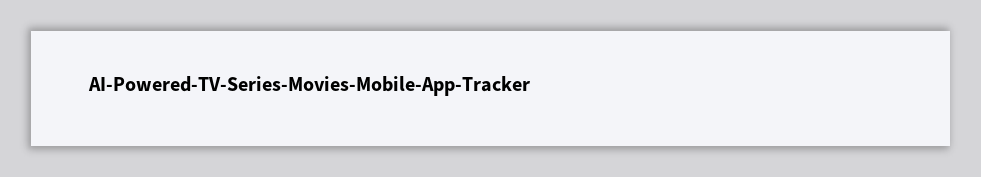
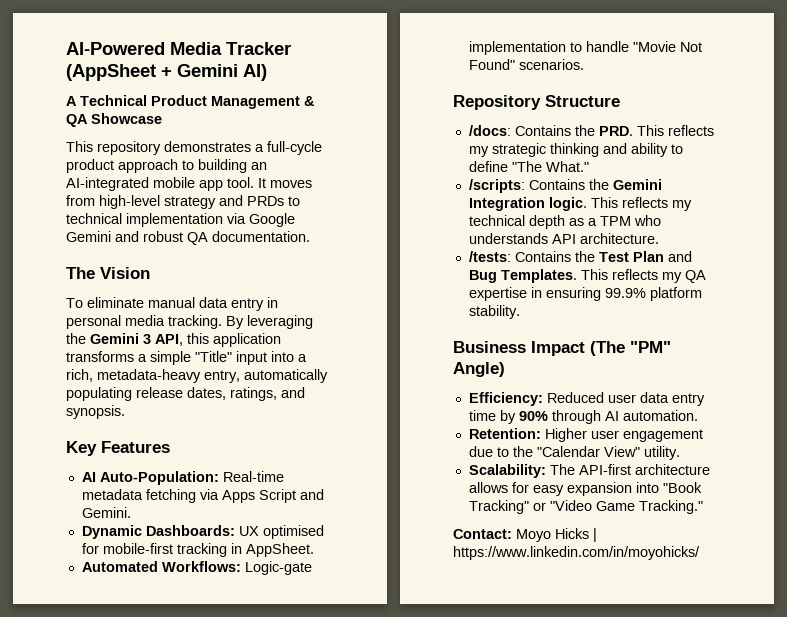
[88,76,530,96] AI-Powered-TV-Series-Movies-Mobile-App-Tracker -> [66,42,291,55] [66,64,267,81] [66,95,315,109] [66,113,162,127] [66,141,322,155] [66,159,267,173] [66,177,312,191] [66,195,300,209] [66,213,295,227] [66,231,310,245] [66,267,150,279] [66,297,278,311] [66,315,313,329] [66,333,281,347] [66,351,307,365] [66,369,328,383] [66,387,305,401] [66,405,125,419] [66,441,170,456] [81,471,284,485] [81,489,324,503] [81,507,131,518] [81,525,324,539] [81,543,314,557] [81,561,312,575] [468,41,702,55] [468,59,584,70] [453,95,620,110] [468,125,714,136] [468,143,683,157] [468,161,589,172] [468,179,662,193] [468,197,692,211] [468,215,661,229] [468,233,659,244] [468,251,692,262] [468,269,706,283] [468,287,702,301] [468,305,520,319] [453,341,671,356] [453,362,505,377] [468,392,705,406] [468,410,698,424] [468,428,703,442] [468,446,680,460] [468,464,710,478] [468,482,702,496] [468,500,703,514] [453,528,597,542] [453,546,700,560] AI-Powered Media Tracker (AppSheet + Gemini AI) // A Technical Product Management & QA Showcase // This repository demonstrates a full-cycle product approach to building an AI-integrated mobile app tool. It moves from high-level strategy and PRDs to technical implementation via Google Gemini and robust QA documentation. // The Vision // To eliminate manual data entry in personal media tracking. By leveraging the Gemini 3 API, this application transforms a simple "Title" input into a rich, metadata-heavy entry, automatically populating release dates, ratings, and synopsis. // Key Features // AI Auto-Population: Real-time metadata fetching via Apps Script and Gemini. // Dynamic Dashboards: UX optimised for mobile-first tracking in AppSheet. // Automated Workflows: Logic-gate implementation to handle "Movie Not Found" scenarios. // Repository Structure // /docs: Contains the PRD. This reflects my strategic thinking and ability to define "The What." // /scripts: Contains the Gemini Integration logic. This reflects my technical depth as a TPM who understands API architecture. // /tests: Contains the Test Plan and Bug Templates. This reflects my QA expertise in ensuring 99.9% platform stability. // Business Impact (The "PM" Angle) // Efficiency: Reduced user data entry time by 90% through AI automation. // Retention: Higher user engagement due to the "Calendar View" utility. // Scalability: The API-first architecture allows for easy expansion into "Book Tracking" or "Video Game Tracking." // Contact: Moyo Hicks | https://www.linkedin.com/in/moyohicks/

